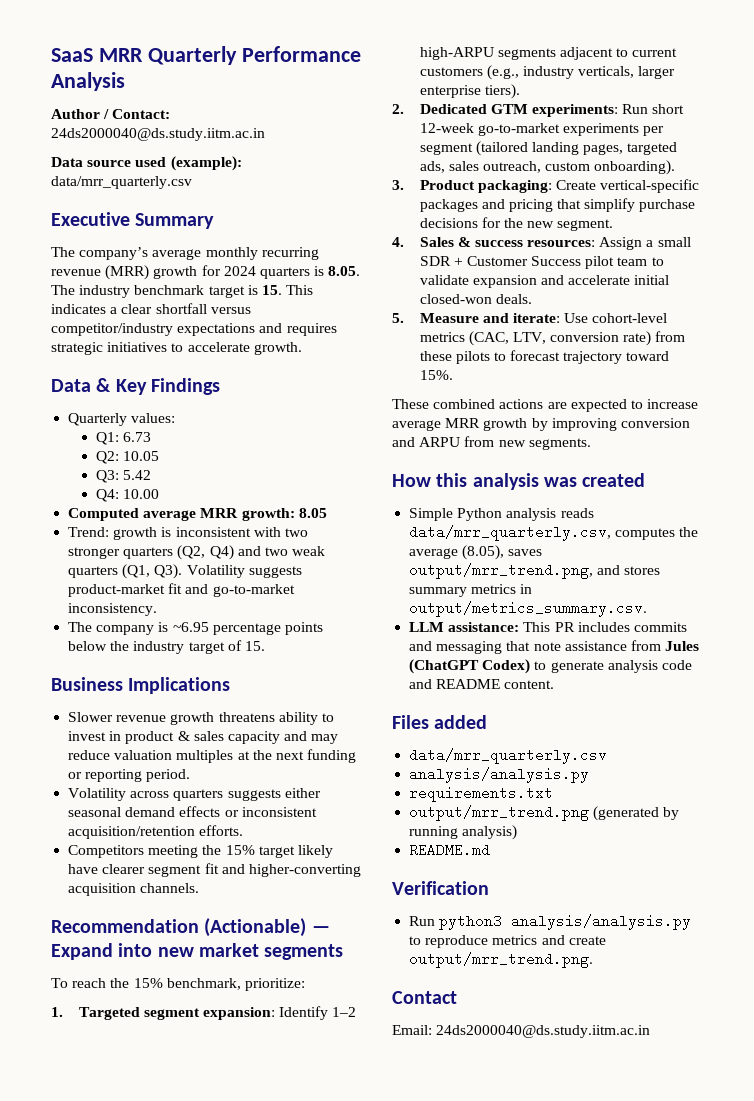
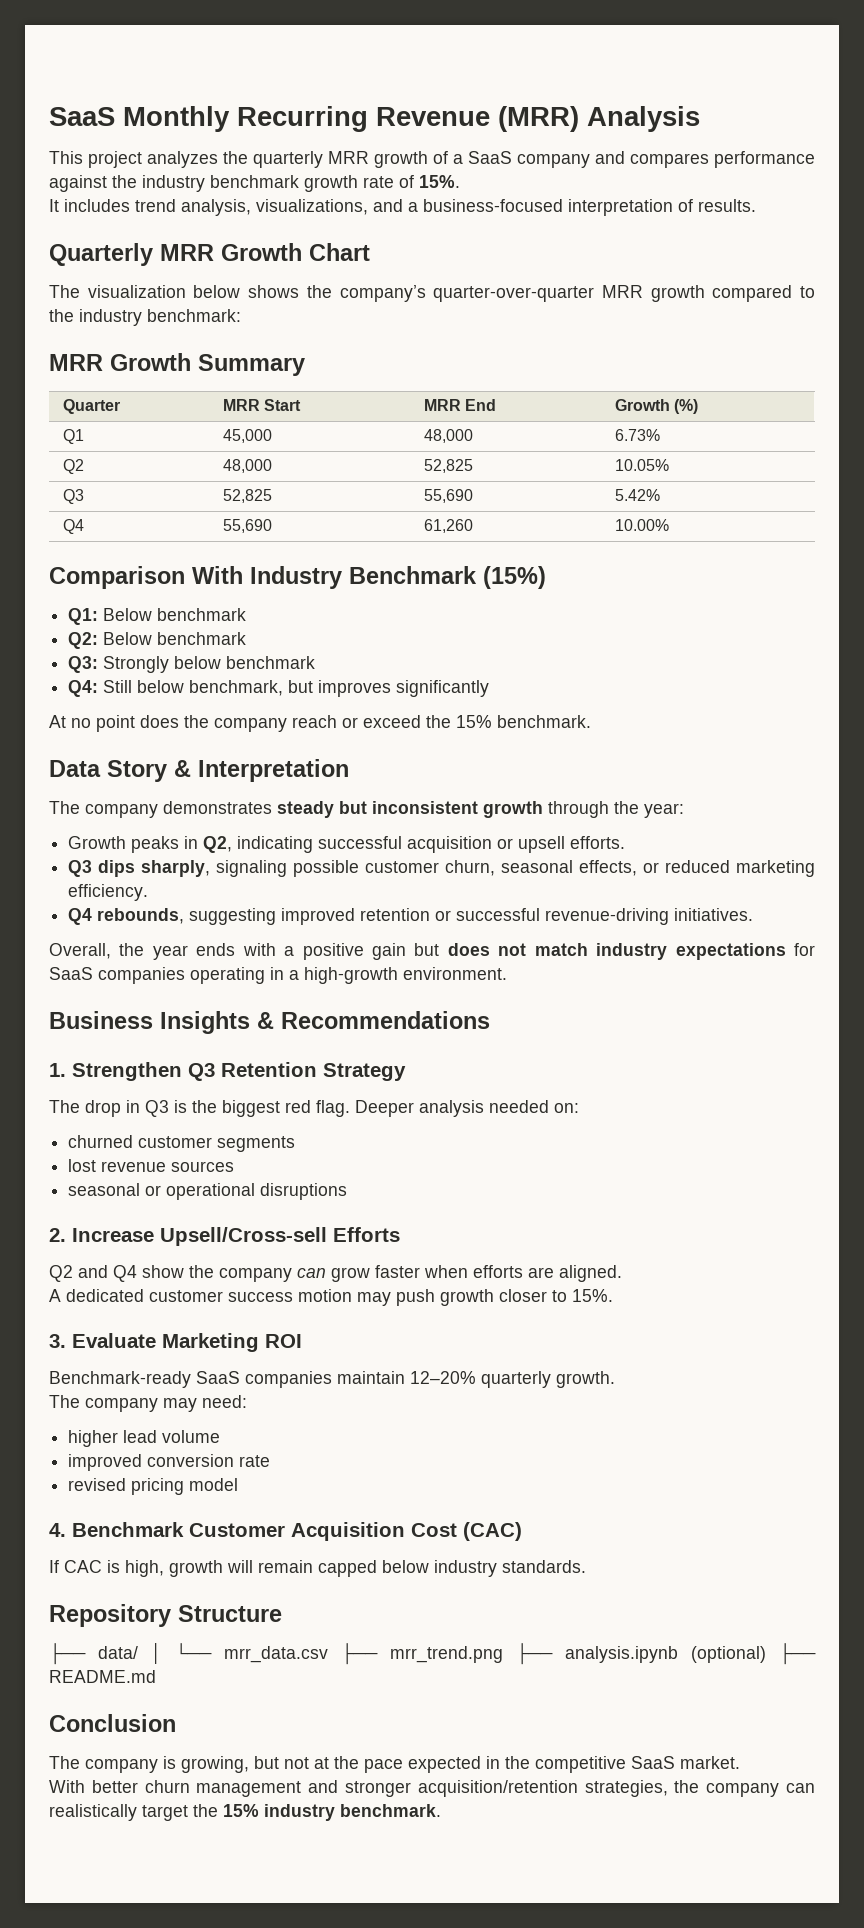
[51,46,361,65] [51,72,125,91] [51,109,171,119] [51,128,265,141] [51,156,242,171] [51,176,192,189] [51,212,215,229] [51,247,319,260] [51,265,361,280] [51,285,314,298] [51,303,251,314] [51,323,337,336] [51,342,302,355] [51,378,220,395] [68,413,176,426] [95,432,151,445] [95,451,159,464] [95,470,151,483] [95,489,159,502] [68,508,327,521] [68,527,308,540] [68,545,326,560] [68,564,302,579] [68,583,295,597] [68,603,158,616] [68,622,323,635] [68,640,265,654] [51,677,231,694] [68,712,334,725] [68,731,339,744] [68,749,357,763] [68,769,191,782] [68,788,321,801] [68,806,317,817] [68,825,244,839] [68,845,333,858] [68,863,361,877] [68,883,200,896] [51,918,330,937] [51,943,344,960] [51,978,305,991] [51,1006,357,1020] [419,47,678,60] [419,65,676,80] [419,84,520,99] [392,104,685,117] [419,123,665,136] [419,141,678,156] [419,160,676,175] [392,179,700,193] [419,198,696,212] [419,217,614,231] [392,237,691,250] [419,256,664,269] [419,275,670,288] [419,294,532,304] [392,313,668,323] [419,331,686,346] [419,350,670,364] [419,370,453,380] [392,399,699,412] [392,418,690,431] [392,436,591,450] [392,473,646,490] [409,508,594,521] [409,525,699,541] [409,545,543,560] [409,563,661,579] [409,584,533,597] [409,601,648,617] [409,622,687,632] [409,640,700,654] [409,659,692,674] [409,679,555,689] [392,715,488,729] [409,748,608,764] [409,767,590,783] [409,786,554,802] [409,805,680,821] [409,825,518,840] [409,843,491,857] [392,881,489,895] [409,914,692,930] [409,935,606,948] [409,952,594,968] [392,991,457,1004] [392,1025,651,1038] SaaS MRR Quarterly Performance Analysis // Author / Contact: 24ds2000040@ds.study.iitm.ac.in // Data source used (example): data/mrr_quarterly.csv // Executive Summary // The company’s average monthly recurring revenue (MRR) growth for 2024 quarters is 8.05. The industry benchmark target is 15. This indicates a clear shortfall versus competitor/industry expectations and requires strategic initiatives to accelerate growth. // Data & Key Findings // Quarterly values: // Q1: 6.73 // Q2: 10.05 // Q3: 5.42 // Q4: 10.00 // Computed average MRR growth: 8.05 // Trend: growth is inconsistent with two stronger quarters (Q2, Q4) and two weak quarters (Q1, Q3). Volatility suggests product-market fit and go-to-market inconsistency. // The company is ~6.95 percentage points below the industry target of 15. // Business Implications // Slower revenue growth threatens ability to invest in product & sales capacity and may reduce valuation multiples at the next funding or reporting period. // Volatility across quarters suggests either seasonal demand effects or inconsistent acquisition/retention efforts. // Competitors meeting the 15% target likely have clearer segment fit and higher-converting acquisition channels. // Recommendation (Actionable) — Expand into new market segments // To reach the 15% benchmark, prioritize: // 1. Targeted segment expansion: Identify 1–2 high-ARPU segments adjacent to current customers (e.g., industry verticals, larger enterprise tiers). // 2. Dedicated GTM experiments: Run short 12-week go-to-market experiments per segment (tailored landing pages, targeted ads, sales outreach, custom onboarding). // 3. Product packaging: Create vertical-specific packages and pricing that simplify purchase decisions for the new segment. // 4. Sales & success resources: Assign a small SDR + Customer Success pilot team to validate expansion and accelerate initial closed-won deals. // 5. Measure and iterate: Use cohort-level metrics (CAC, LTV, conversion rate) from these pilots to forecast trajectory toward 15%. // These combined actions are expected to increase average MRR growth by improving conversion and ARPU from new segments. // How this analysis was created // Simple Python analysis reads data/mrr_quarterly.csv, computes the average (8.05), saves output/mrr_trend.png, and stores summary metrics in output/metrics_summary.csv. // LLM assistance: This PR includes commits and messaging that note assistance from Jules (ChatGPT Codex) to generate analysis code and README content. // Files added // data/mrr_quarterly.csv // analysis/analysis.py // requirements.txt // output/mrr_trend.png (generated by running analysis) // README.md // Verification // Run python3 analysis/analysis.py to reproduce metrics and create output/mrr_trend.png. // Contact // Email: 24ds2000040@ds.study.iitm.ac.in -> [49,106,700,132] [49,151,815,168] [49,175,460,192] [49,199,756,216] [49,243,370,266] [49,285,816,302] [49,309,241,326] [49,353,305,376] [62,399,120,414] [222,399,301,411] [423,399,496,411] [614,399,698,414] [62,429,84,444] [222,429,272,443] [423,429,473,443] [614,429,660,441] [62,459,84,474] [222,459,272,473] [423,459,473,473] [614,459,669,471] [62,489,84,504] [222,489,272,503] [423,489,473,503] [614,489,660,501] [62,519,84,534] [222,519,272,533] [423,519,473,533] [614,519,669,531] [49,566,546,589] [68,608,247,625] [68,632,247,649] [68,656,316,673] [68,680,490,697] [49,715,591,732] [49,759,349,782] [49,801,684,818] [68,836,626,853] [68,860,816,877] [68,884,149,901] [68,908,754,925] [49,943,816,960] [49,967,507,984] [49,1011,490,1034] [49,1062,406,1081] [49,1100,579,1117] [68,1135,296,1152] [68,1159,235,1172] [68,1183,348,1200] [49,1227,400,1246] [49,1265,622,1282] [49,1289,613,1306] [49,1333,302,1352] [49,1371,615,1388] [49,1395,247,1412] [68,1430,221,1447] [68,1454,271,1471] [68,1478,239,1495] [49,1522,522,1541] [49,1560,586,1577] [49,1604,282,1627] [49,1643,816,1665] [49,1670,156,1683] [49,1714,176,1732] [49,1756,740,1773] [49,1780,815,1797] [49,1804,441,1821] SaaS Monthly Recurring Revenue (MRR) Analysis // This project analyzes the quarterly MRR growth of a SaaS company and compares performance against the industry benchmark growth rate of 15%. // It includes trend analysis, visualizations, and a business-focused interpretation of results. // Quarterly MRR Growth Chart // The visualization below shows the company’s quarter-over-quarter MRR growth compared to the industry benchmark: // MRR Growth Summary // Quarter | MRR Start | MRR End | Growth (%) // Q1 | 45,000 | 48,000 | 6.73% // Q2 | 48,000 | 52,825 | 10.05% // Q3 | 52,825 | 55,690 | 5.42% // Q4 | 55,690 | 61,260 | 10.00% // Comparison With Industry Benchmark (15%) // Q1: Below benchmark // Q2: Below benchmark // Q3: Strongly below benchmark // Q4: Still below benchmark, but improves significantly // At no point does the company reach or exceed the 15% benchmark. // Data Story & Interpretation // The company demonstrates steady but inconsistent growth through the year: // Growth peaks in Q2, indicating successful acquisition or upsell efforts. // Q3 dips sharply, signaling possible customer churn, seasonal effects, or reduced marketing efficiency. // Q4 rebounds, suggesting improved retention or successful revenue-driving initiatives. // Overall, the year ends with a positive gain but does not match industry expectations for SaaS companies operating in a high-growth environment. // Business Insights & Recommendations // 1. Strengthen Q3 Retention Strategy // The drop in Q3 is the biggest red flag. Deeper analysis needed on: // churned customer segments // lost revenue sources // seasonal or operational disruptions // 2. Increase Upsell/Cross-sell Efforts // Q2 and Q4 show the company can grow faster when efforts are aligned. // A dedicated customer success motion may push growth closer to 15%. // 3. Evaluate Marketing ROI // Benchmark-ready SaaS companies maintain 12–20% quarterly growth. // The company may need: // higher lead volume // improved conversion rate // revised pricing model // 4. Benchmark Customer Acquisition Cost (CAC) // If CAC is high, growth will remain capped below industry standards. // Repository Structure // ├── data/ │ └── mrr_data.csv ├── mrr_trend.png ├── analysis.ipynb (optional) ├── README.md // Conclusion // The company is growing, but not at the pace expected in the competitive SaaS market. // With better churn management and stronger acquisition/retention strategies, the company can realistically target the 15% industry benchmark.

